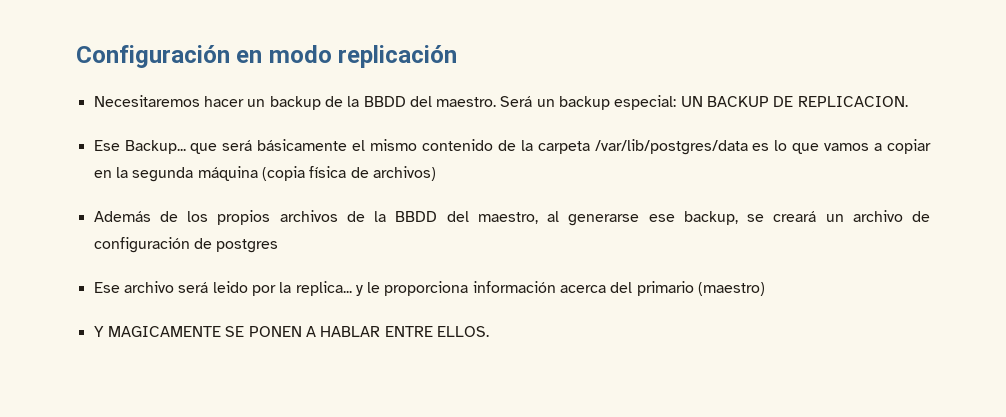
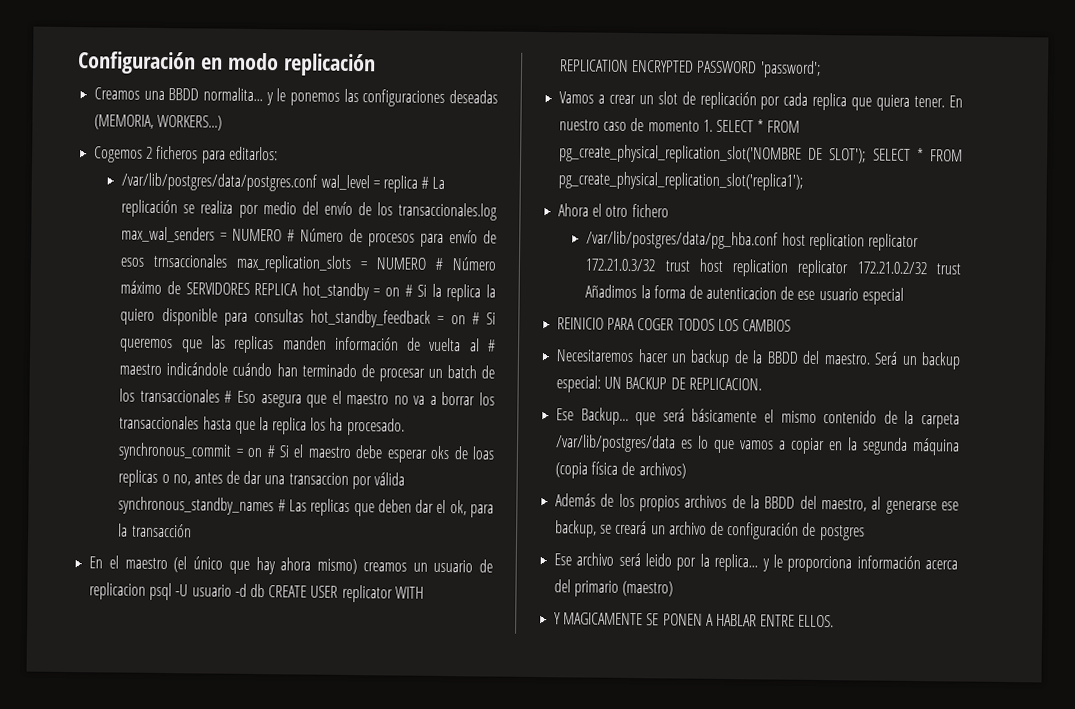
(458, 56) none -> [94,87,498,108] [94,114,223,131] [94,145,278,164] [121,172,446,193] [121,199,497,221] [121,226,498,247] [120,253,498,274] [120,280,497,302] [120,307,496,328] [120,335,497,354] [119,362,495,382] [119,388,495,408] [119,415,405,436] [118,442,496,463] [118,469,405,490] [118,496,495,518] [118,523,192,538] [89,555,493,575] [89,582,424,603] [560,59,821,78] [559,91,963,111] [559,117,801,133] [559,144,963,164] [558,171,804,191] [558,203,669,218] [586,230,919,252] [585,258,961,278] [585,284,904,305] [557,317,791,332] // Creamos una BBDD normalita... y le ponemos las configuraciones deseadas (MEMORIA, WORKERS...) // Cogemos 2 ficheros para editarlos: // /var/lib/postgres/data/postgres.conf wal_level = replica # La replicación se realiza por medio del envío de los transaccionales.log max_wal_senders = NUMERO # Número de procesos para envío de esos trnsaccionales max_replication_slots = NUMERO # Número máximo de SERVIDORES REPLICA hot_standby = on # Si la replica la quiero disponible para consultas hot_standby_feedback = on # Si queremos que las replicas manden información de vuelta al # maestro indicándole cuándo han terminado de procesar un batch de los transaccionales # Eso asegura que el maestro no va a borrar los transaccionales hasta que la replica los ha procesado. synchronous_commit = on # Si el maestro debe esperar oks de loas replicas o no, antes de dar una transaccion por válida synchronous_standby_names # Las replicas que deben dar el ok, para la transacción // En el maestro (el único que hay ahora mismo) creamos un usuario de replicacion psql -U usuario -d db CREATE USER replicator WITH REPLICATION ENCRYPTED PASSWORD 'password'; // Vamos a crear un slot de replicación por cada replica que quiera tener. En nuestro caso de momento 1. SELECT * FROM pg_create_physical_replication_slot('NOMBRE DE SLOT'); SELECT * FROM pg_create_physical_replication_slot('replica1'); // Ahora el otro fichero // /var/lib/postgres/data/pg_hba.conf host replication replicator 172.21.0.3/32 trust host replication replicator 172.21.0.2/32 trust Añadimos la forma de autenticacion de ese usuario especial // REINICIO PARA COGER TODOS LOS CAMBIOS

